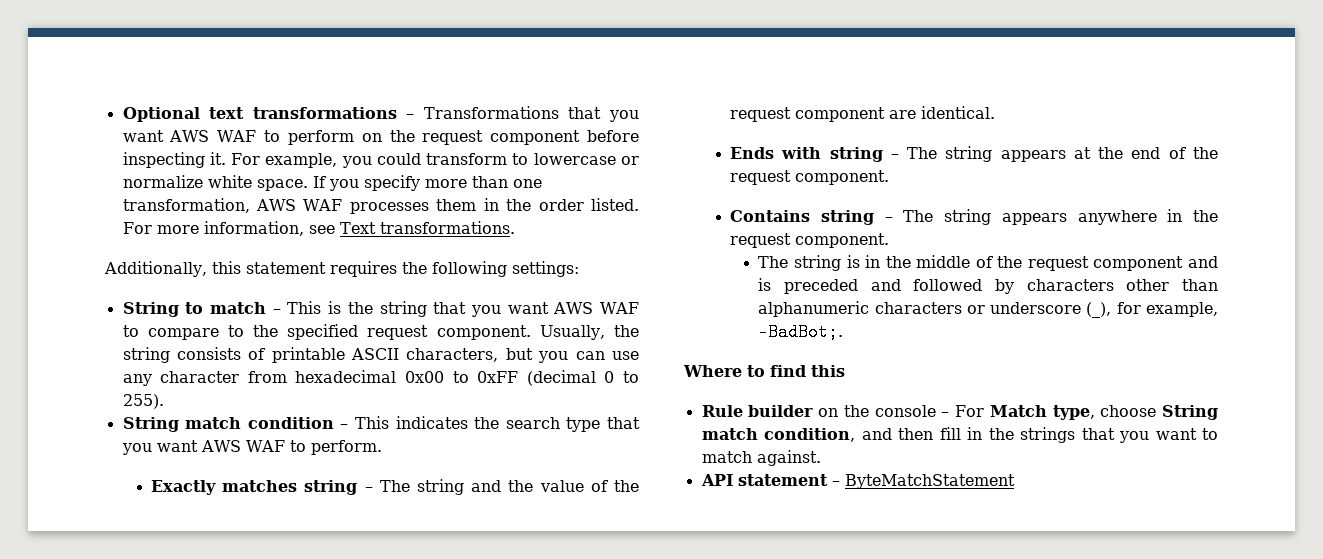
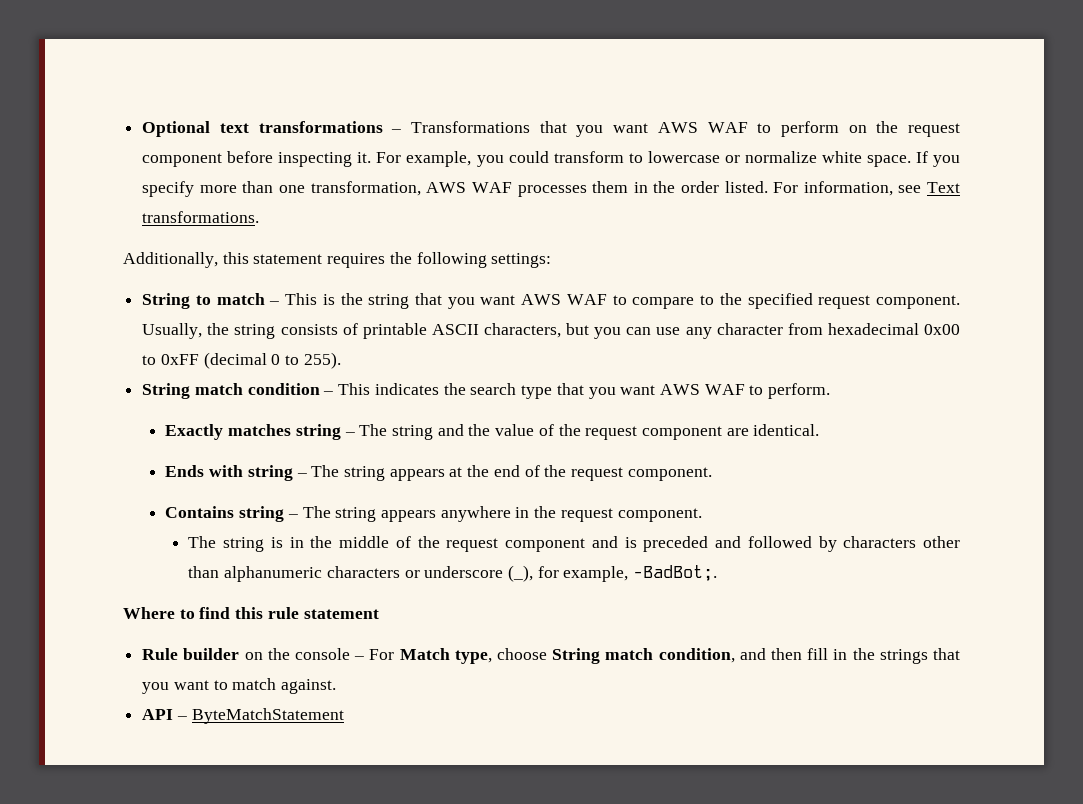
[156,225,199,234] more -> (799, 187) none
(845, 371) none -> [267,607,379,619] rule statement
[737,474,828,486] statement -> (174, 714) none

